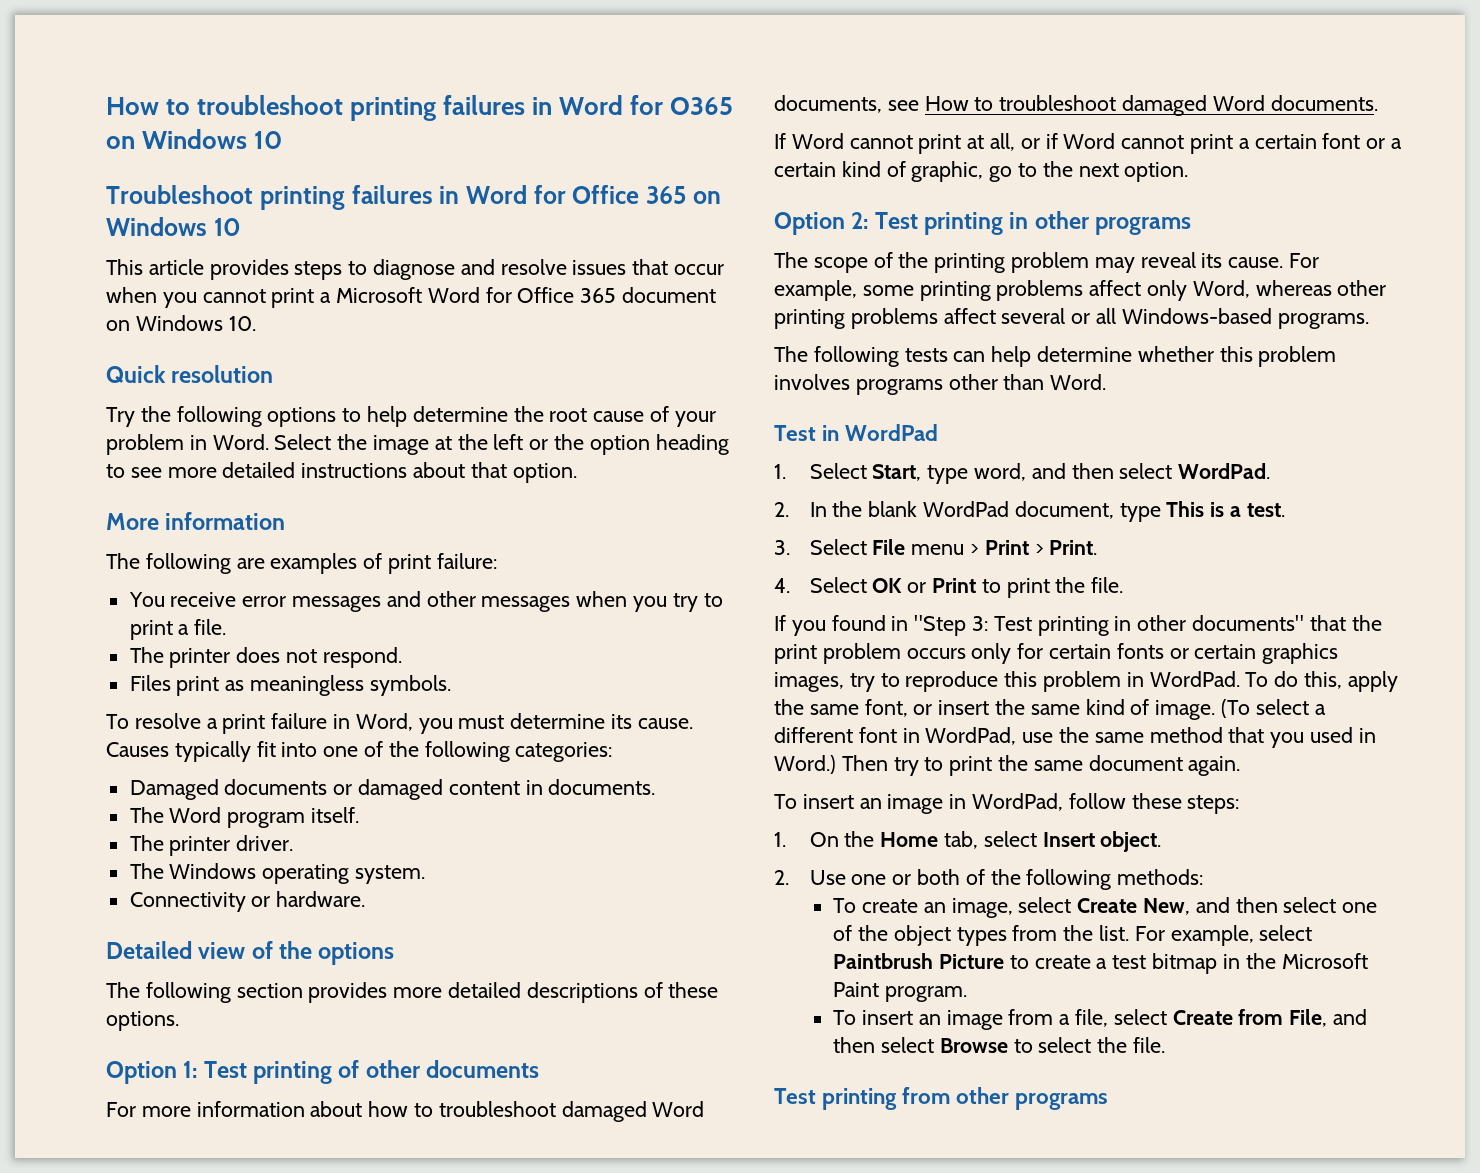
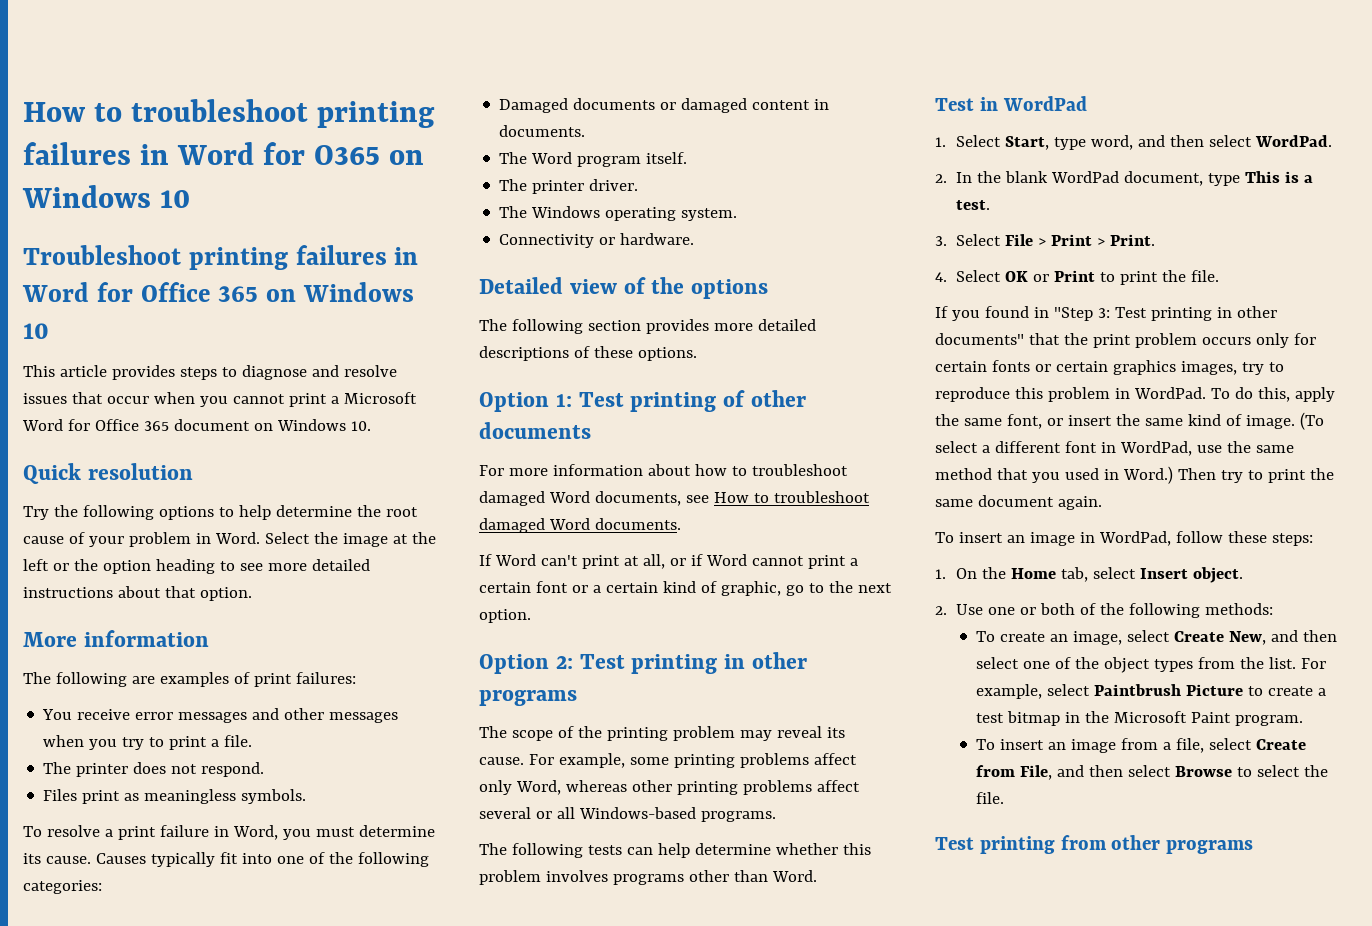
[436,553,497,569] failure: -> [295,672,356,684] failures:
[849,135,913,149] cannot -> [540,555,578,566] can't
[911,544,965,555] menu -> (1034, 240) none

